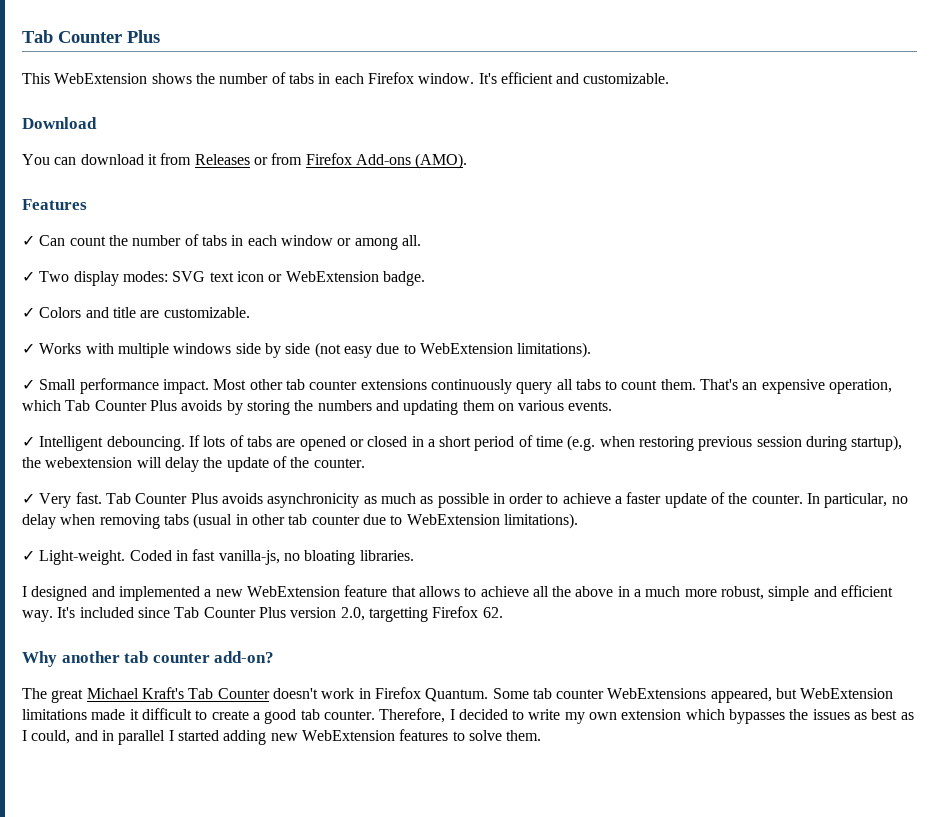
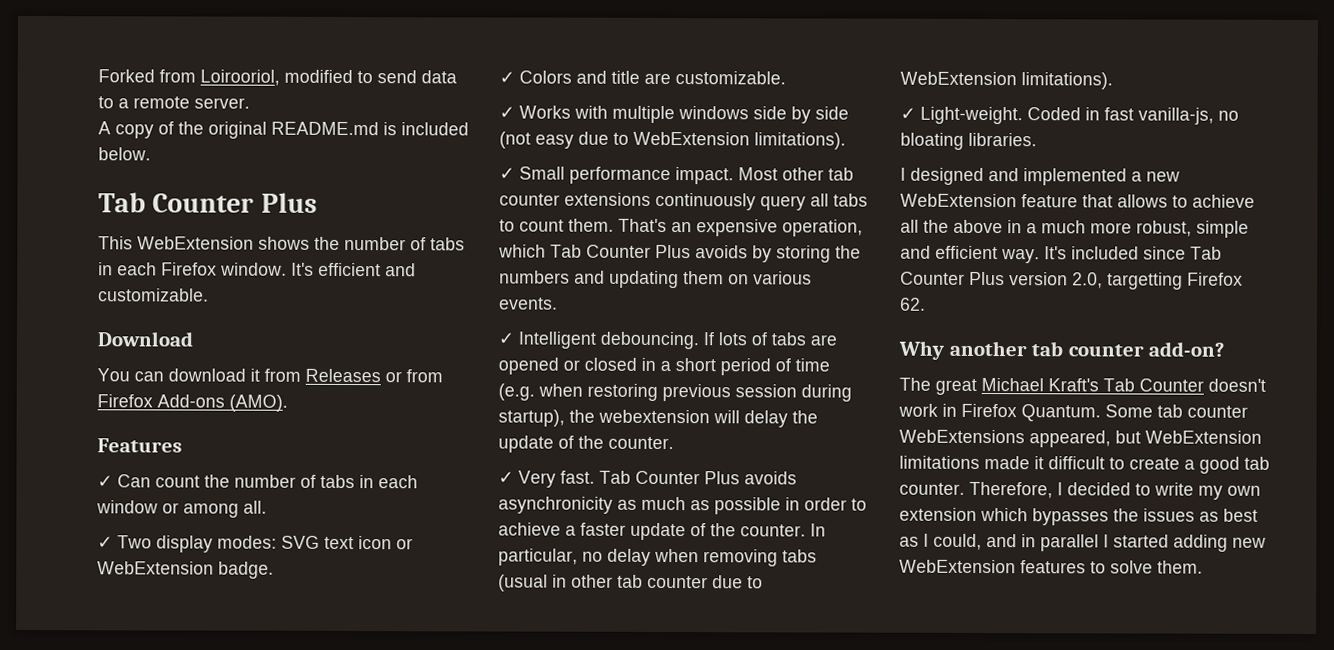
(22, 36) none -> [98,69,457,86] [98,96,250,109] [98,121,469,139] [98,147,151,161] Forked from Loirooriol, modified to send data to a remote server. // A copy of the original README.md is included below. //

